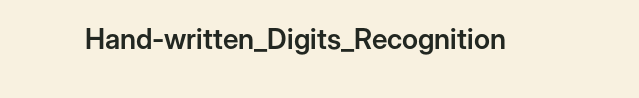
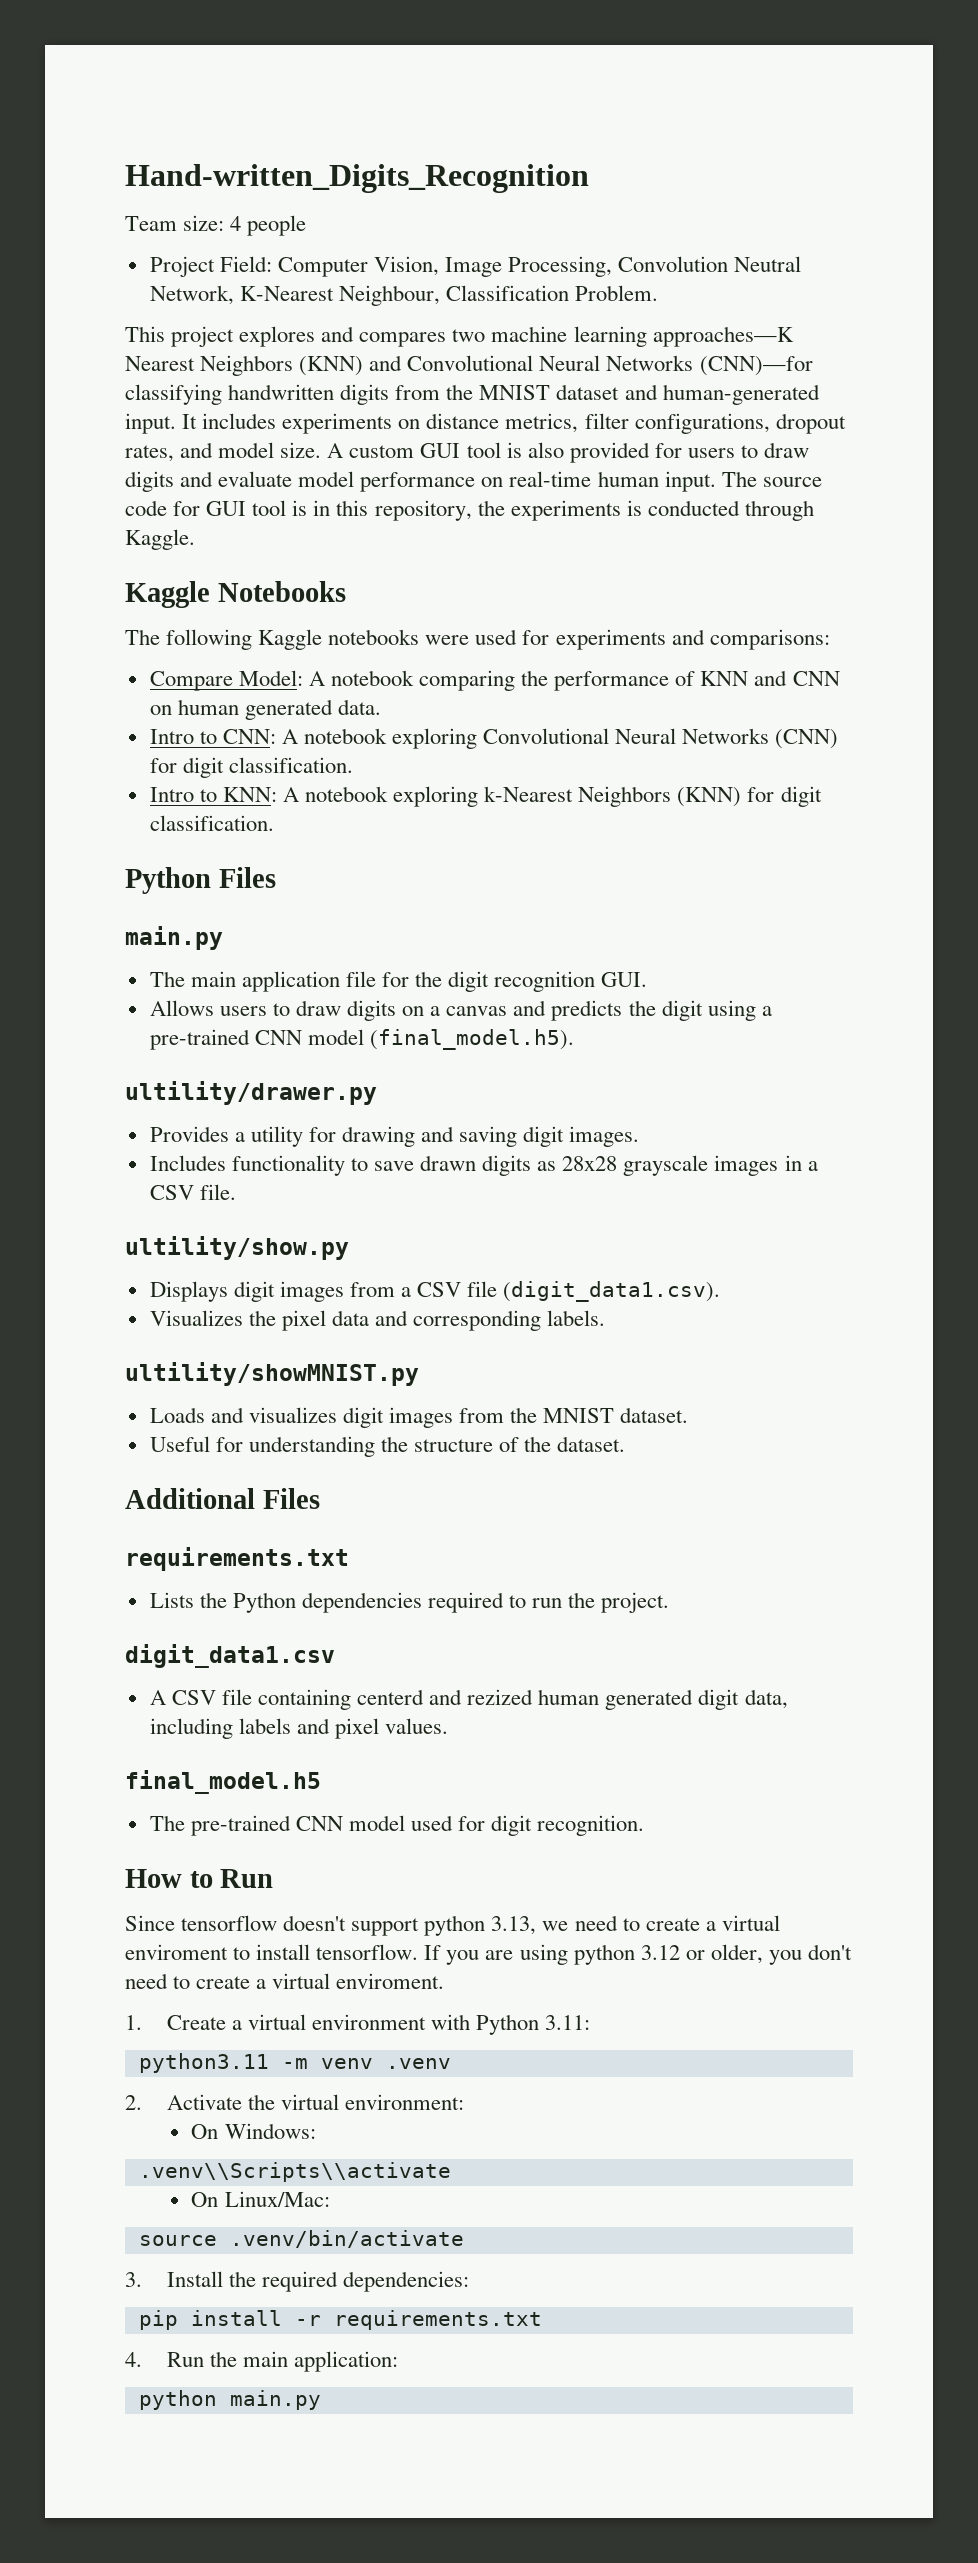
(506, 41) none -> [125,215,307,236] [149,256,802,277] [149,285,659,306] [125,326,794,347] [125,355,813,376] [125,384,820,405] [125,413,846,434] [125,442,810,463] [125,471,822,492] [125,500,814,521] [125,529,195,550] [125,581,346,608] [125,629,830,650] [149,670,840,691] [149,699,381,720] [149,728,839,749] [149,757,353,778] [149,786,822,807] [149,815,274,831] [125,867,276,894] [125,926,223,950] [149,971,648,992] [149,1000,772,1021] [149,1029,574,1050] [125,1081,377,1105] [149,1126,640,1147] [149,1155,818,1176] [149,1184,236,1200] [125,1236,349,1260] [149,1281,721,1302] [149,1310,606,1331] [125,1362,419,1386] [149,1407,689,1428] [149,1436,626,1457] [125,1488,320,1509] [125,1547,349,1571] [149,1592,670,1613] [125,1644,335,1668] [149,1689,788,1710] [149,1718,449,1739] [125,1770,321,1794] [149,1815,645,1836] [125,1869,274,1888] [125,1915,780,1936] [125,1944,852,1965] [125,1973,445,1989] [125,2014,591,2035] [138,2053,451,2073] [125,2094,464,2110] [191,2123,316,2139] [138,2162,451,2182] [191,2191,330,2207] [138,2230,464,2248] [125,2271,469,2292] [138,2310,542,2330] [125,2351,398,2372] [138,2390,321,2410] // Team size: 4 people // Project Field: Computer Vision, Image Processing, Convolution Neutral Network, K-Nearest Neighbour, Classification Problem. // This project explores and compares two machine learning approaches—K Nearest Neighbors (KNN) and Convolutional Neural Networks (CNN)—for classifying handwritten digits from the MNIST dataset and human-generated input. It includes experiments on distance metrics, filter configurations, dropout rates, and model size. A custom GUI tool is also provided for users to draw digits and evaluate model performance on real-time human input. The source code for GUI tool is in this repository, the experiments is conducted through Kaggle. // Kaggle Notebooks // The following Kaggle notebooks were used for experiments and comparisons: // Compare Model: A notebook comparing the performance of KNN and CNN on human generated data. // Intro to CNN: A notebook exploring Convolutional Neural Networks (CNN) for digit classification. // Intro to KNN: A notebook exploring k-Nearest Neighbors (KNN) for digit classification. // Python Files // main.py // The main application file for the digit recognition GUI. // Allows users to draw digits on a canvas and predicts the digit using a pre-trained CNN model (final_model.h5). // ultility/drawer.py // Provides a utility for drawing and saving digit images. // Includes functionality to save drawn digits as 28x28 grayscale images in a CSV file. // ultility/show.py // Displays digit images from a CSV file (digit_data1.csv). // Visualizes the pixel data and corresponding labels. // ultility/showMNIST.py // Loads and visualizes digit images from the MNIST dataset. // Useful for understanding the structure of the dataset. // Additional Files // requirements.txt // Lists the Python dependencies required to run the project. // digit_data1.csv // A CSV file containing centerd and rezized human generated digit data, including labels and pixel values. // final_model.h5 // The pre-trained CNN model used for digit recognition. // How to Run // Since tensorflow doesn't support python 3.13, we need to create a virtual enviroment to install tensorflow. If you are using python 3.12 or older, you don't need to create a virtual enviroment. // 1. Create a virtual environment with Python 3.11: // python3.11 -m venv .venv // 2. Activate the virtual environment: // On Windows: // .venv\\Scripts\\activate // On Linux/Mac: // source .venv/bin/activate // 3. Install the required dependencies: // pip install -r requirements.txt // 4. Run the main application: // python main.py

